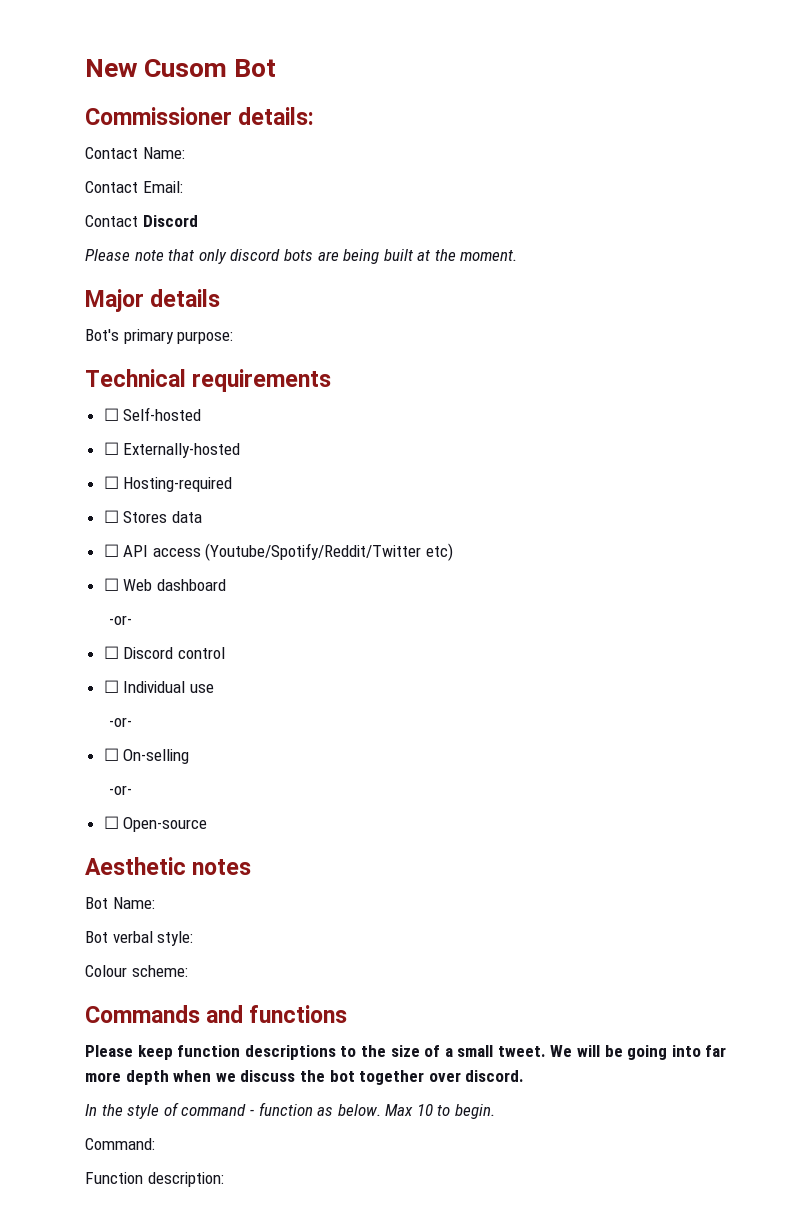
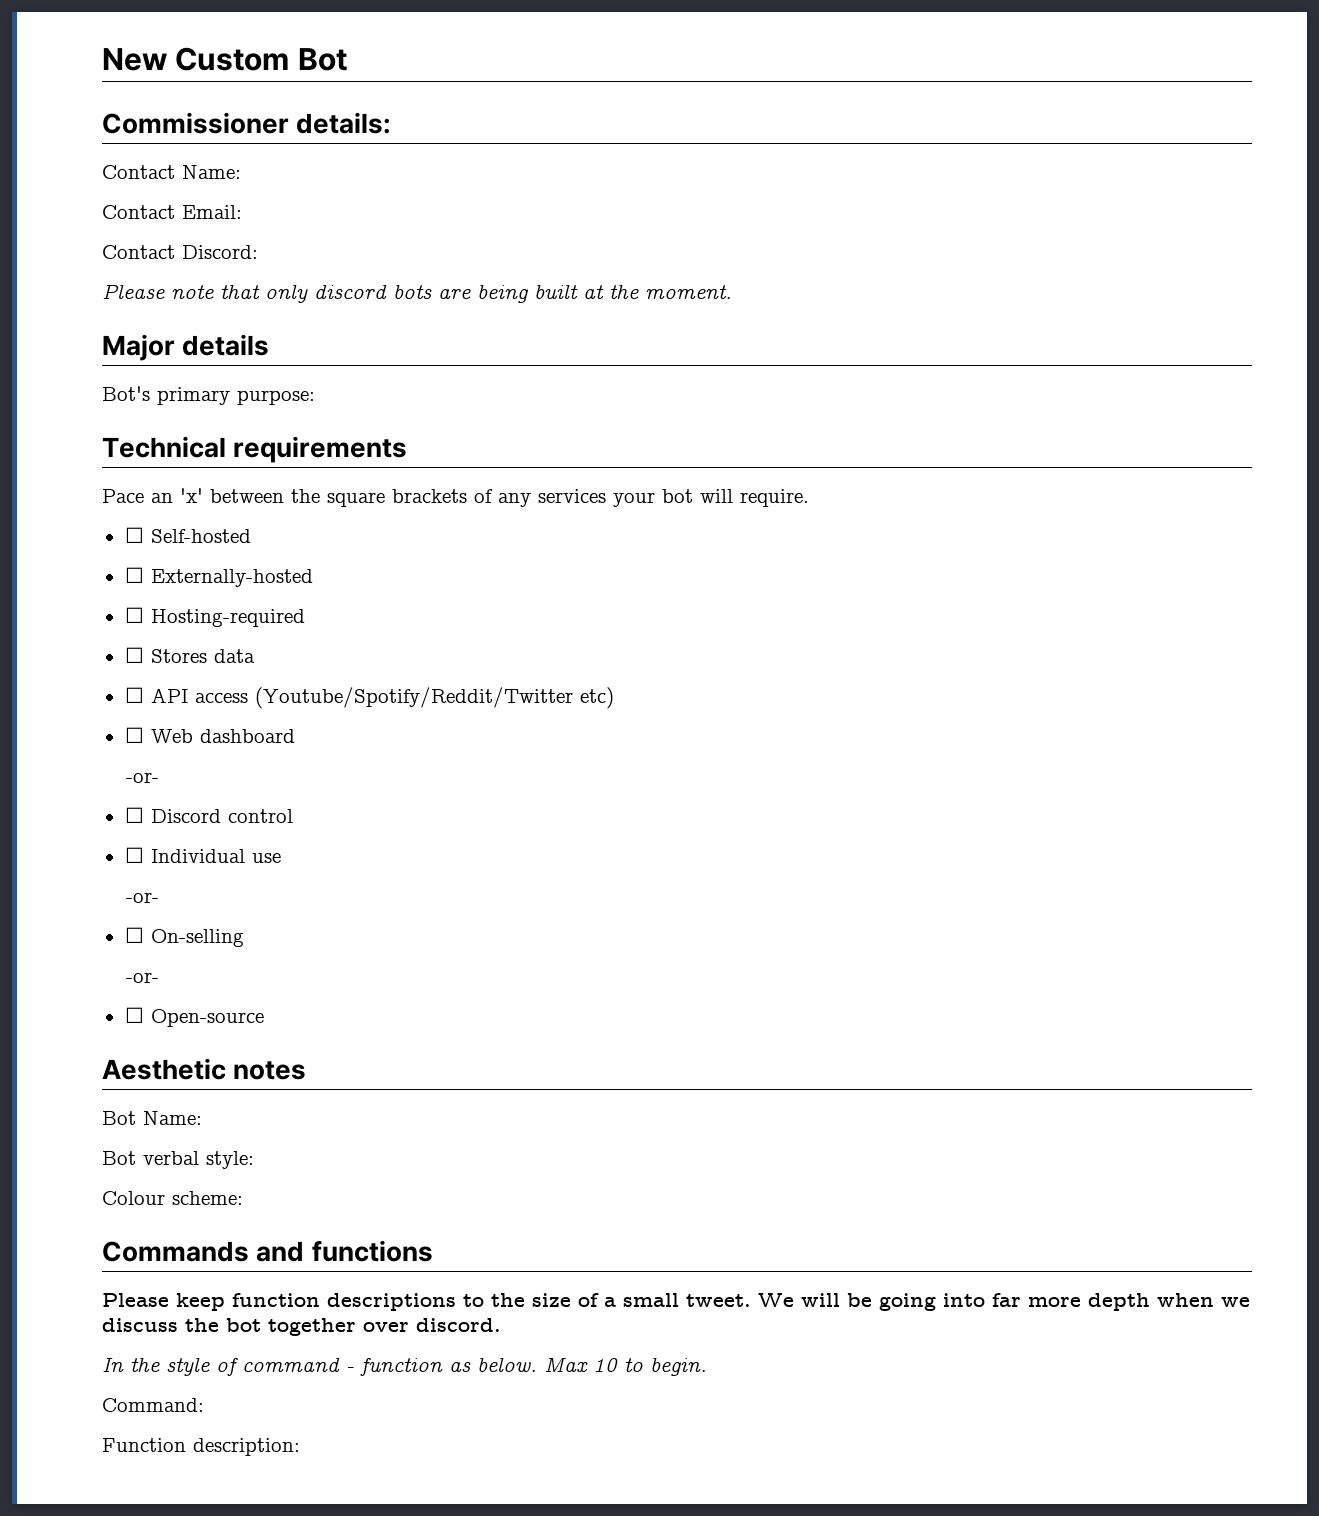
[144,59,228,77] Cusom -> [175,47,290,71] Custom
[142,215,198,227] Discord -> [182,245,258,259] Discord:
(332, 380) none -> [102,488,809,507] // Pace an 'x' between the square brackets of any services your bot will require.

